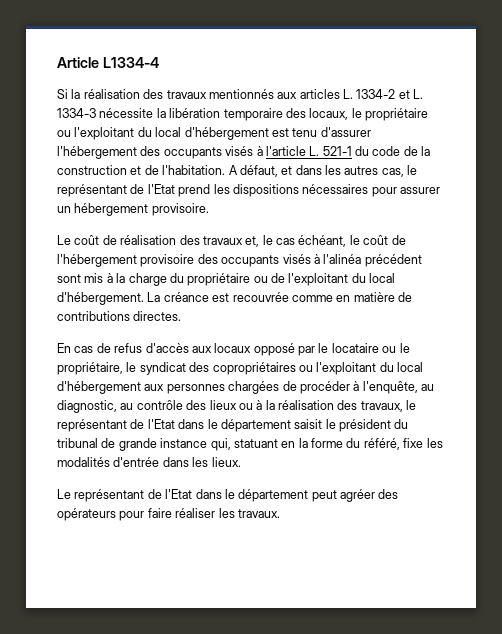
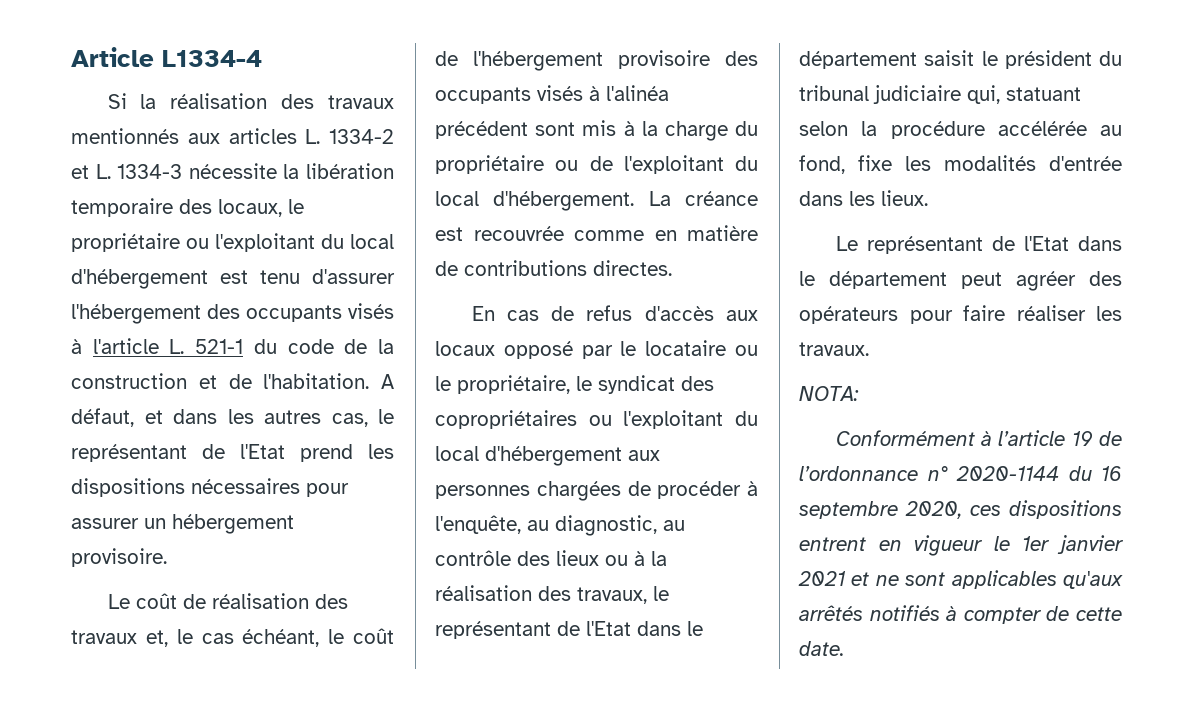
[101,438,400,451] de grande instance qui, statuant en la forme du référé, -> [873,85,1081,104] [799,121,1122,139] [799,155,845,174] judiciaire qui, statuant selon la procédure accélérée au fond,
(280, 513) none -> [799,386,859,401] [835,430,1122,446] [799,466,1122,481] [799,500,1122,519] [799,535,1124,556] [798,570,1123,589] [799,605,1122,624] [799,641,844,656] // NOTA: // Conformément à l’article 19 de l’ordonnance n° 2020-1144 du 16 septembre 2020, ces dispositions entrent en vigueur le 1er janvier 2021 et ne sont applicables qu'aux arrêtés notifiés à compter de cette date.

